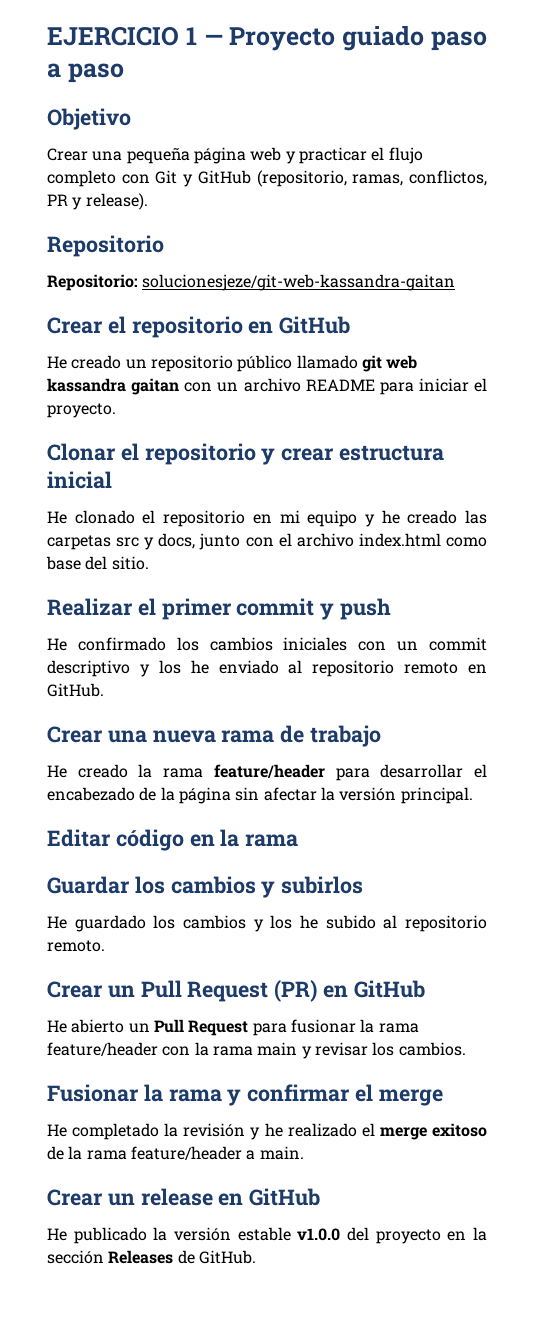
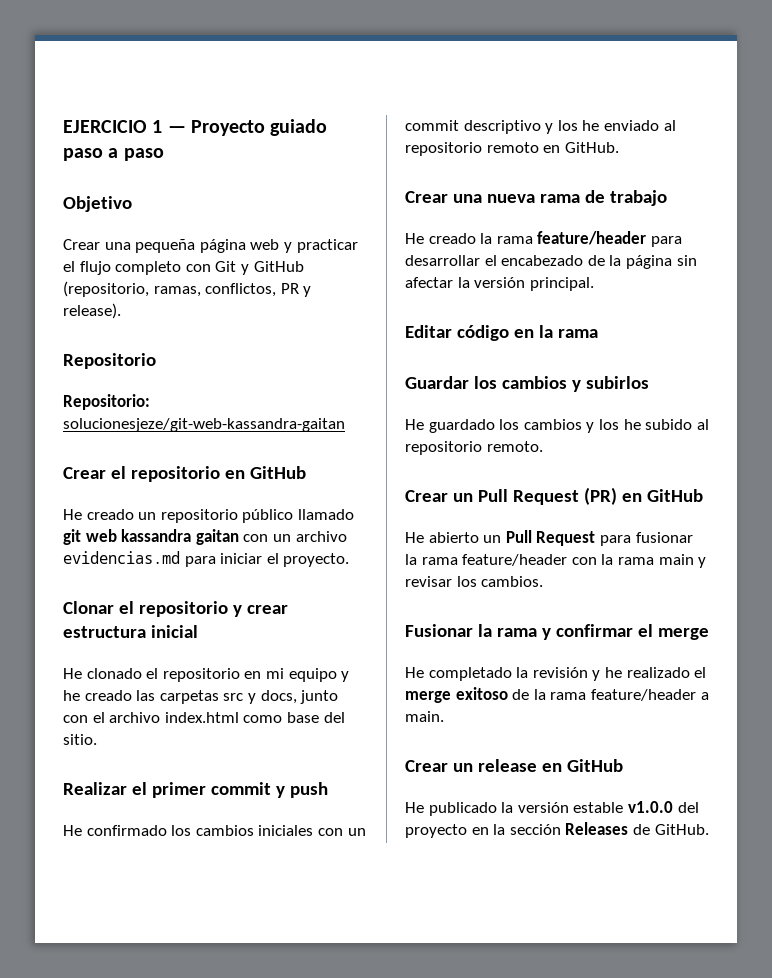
[305,379,375,391] README -> [63,551,180,564] evidencias.md

